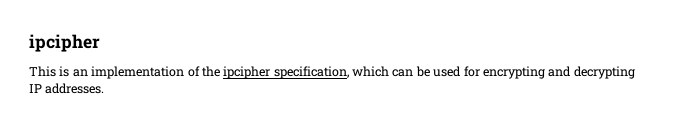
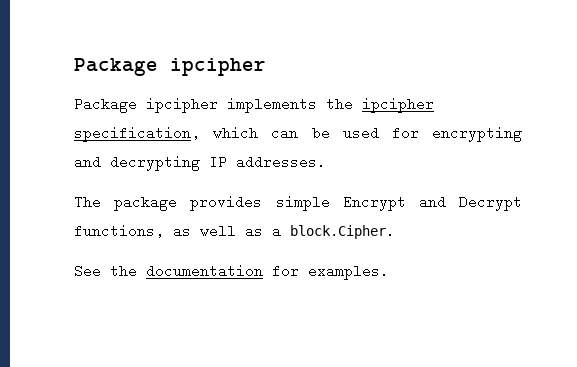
(29, 43) none -> [74,58,158,76] Package
[29,66,200,79] This is an implementation of -> [74,97,317,113] Package ipcipher implements
(105, 88) none -> [74,195,522,211] [74,224,395,239] [74,264,389,280] // The package provides simple Encrypt and Decrypt functions, as well as a block.Cipher. // See the documentation for examples.

